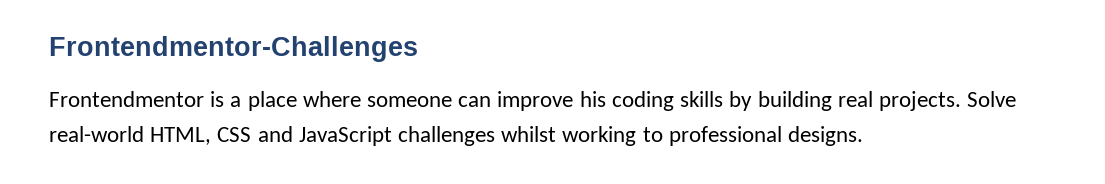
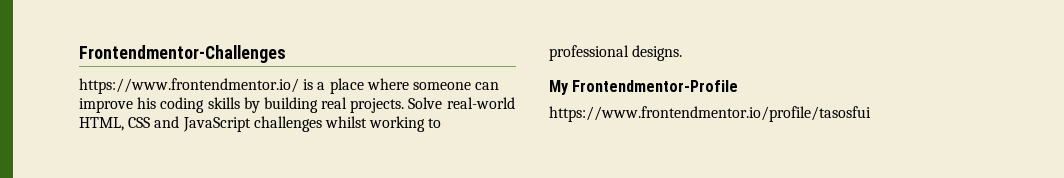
[49,91,204,107] Frontendmentor -> [79,78,299,94] https://www.frontendmentor.io/
(864, 136) none -> [549,80,739,95] [549,106,871,122] // My Frontendmentor-Profile // https://www.frontendmentor.io/profile/tasosfui

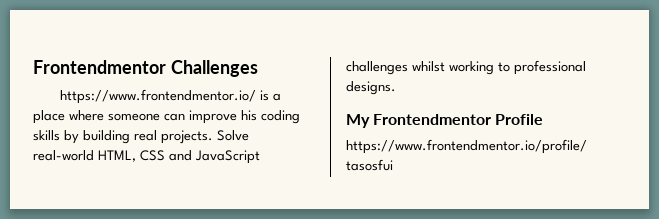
[79,45,286,63] Frontendmentor-Challenges -> [33,60,258,77] Frontendmentor Challenges
[572,80,739,92] Frontendmentor-Profile -> [373,114,544,125] Frontendmentor Profile

